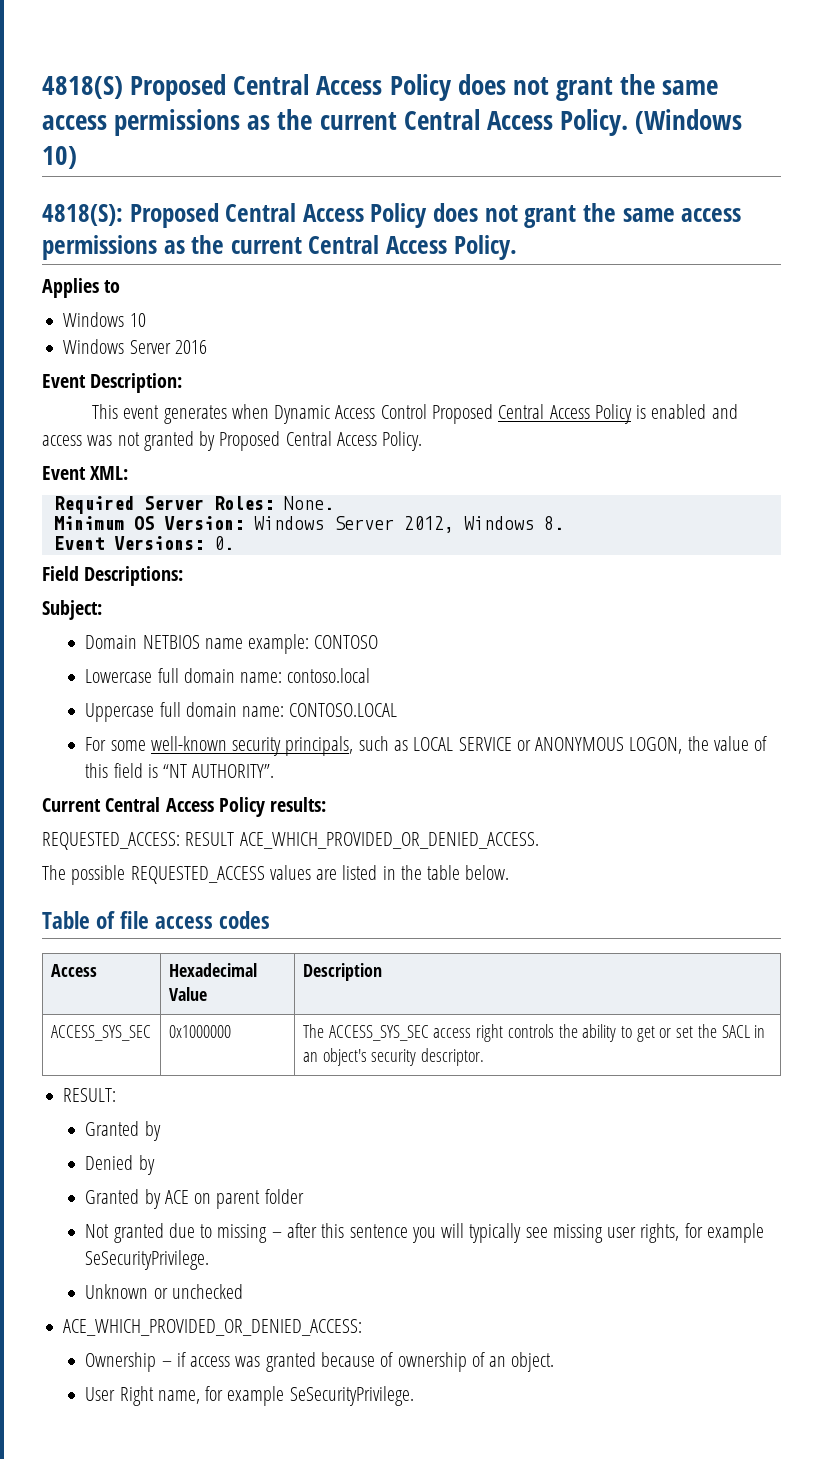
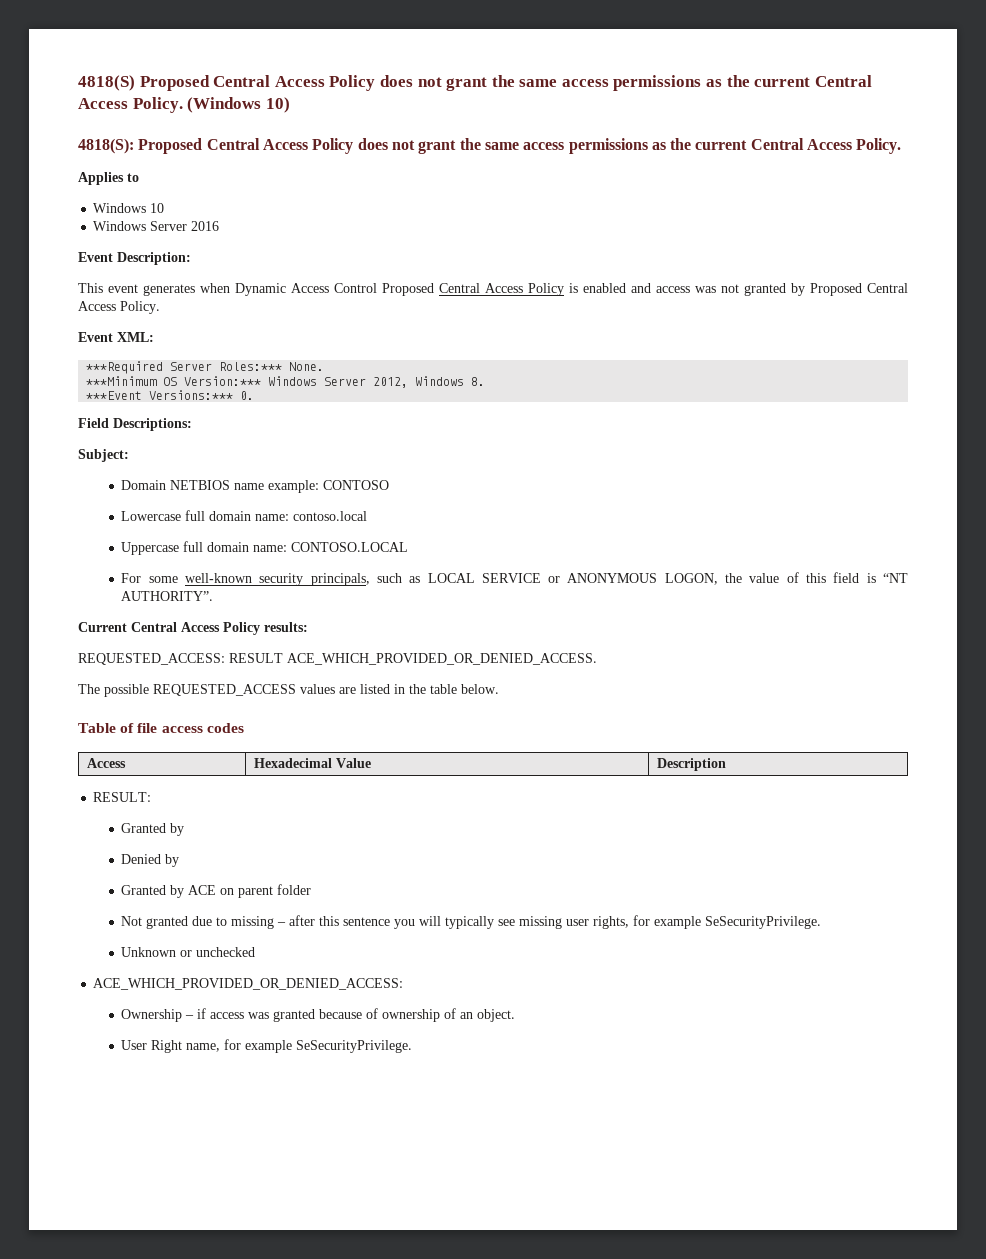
[53,496,334,514] [53,516,244,530] Required Server Roles: None. // Minimum OS Version: -> [86,361,325,374] [86,376,262,386] ***Required Server Roles:*** None. // ***Minimum OS Version:***
[53,536,204,550] Event Versions: -> [86,390,234,400] ***Event Versions:***
[50,1025,151,1041] [168,1025,231,1038] [302,1024,766,1042] [302,1048,485,1066] // ACCESS_SYS_SEC | 0x1000000 | The ACCESS_SYS_SEC access right controls the ability to get or set the SACL in an object's security descriptor. -> (727, 764) none

